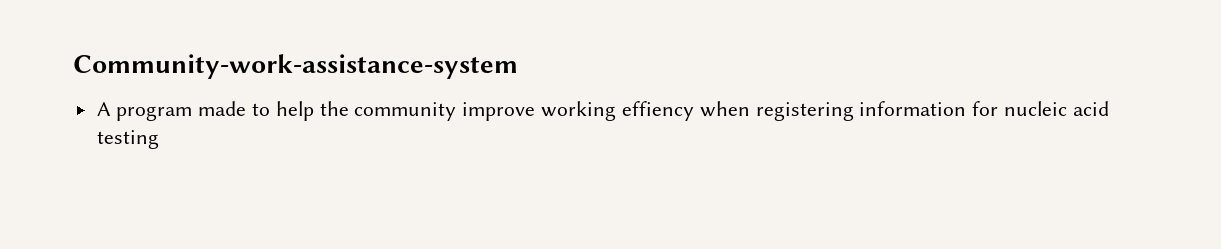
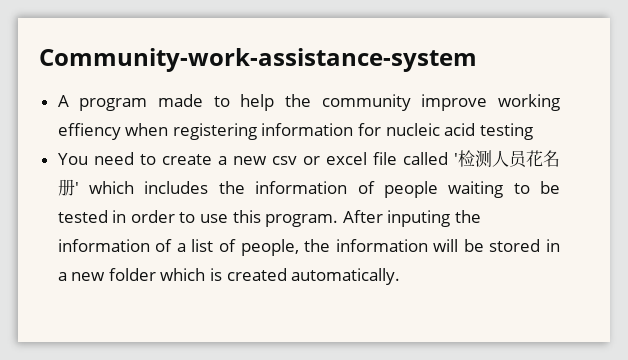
(159, 139) none -> [57,150,560,168] [57,179,560,198] [57,210,482,227] [57,239,560,256] [57,268,401,285] // You need to create a new csv or excel file called '检测人员花名册' which includes the information of people waiting to be tested in order to use this program. After inputing the information of a list of people, the information will be stored in a new folder which is created automatically.

